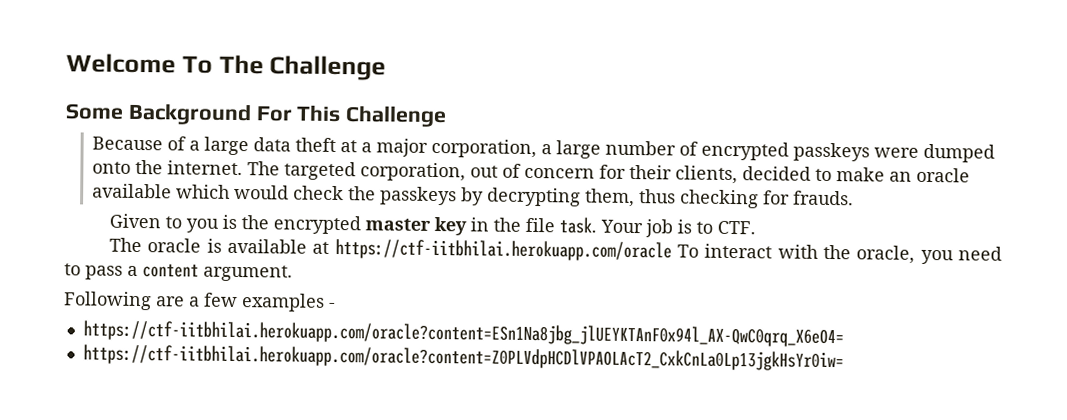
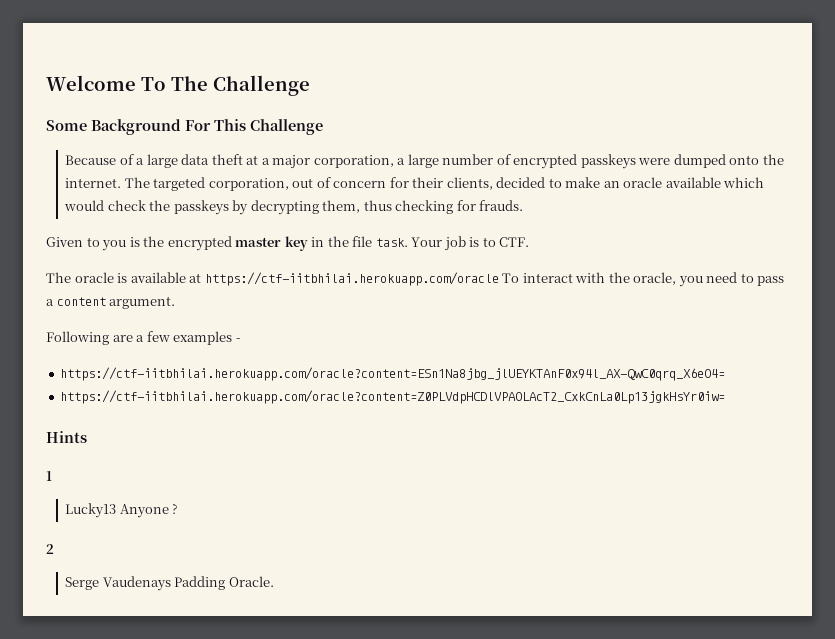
(844, 358) none -> [46,431,87,443] [46,471,52,481] [65,503,179,518] [46,544,54,554] [65,576,274,591] // Hints // 1 // Lucky13 Anyone ? // 2 // Serge Vaudenays Padding Oracle.

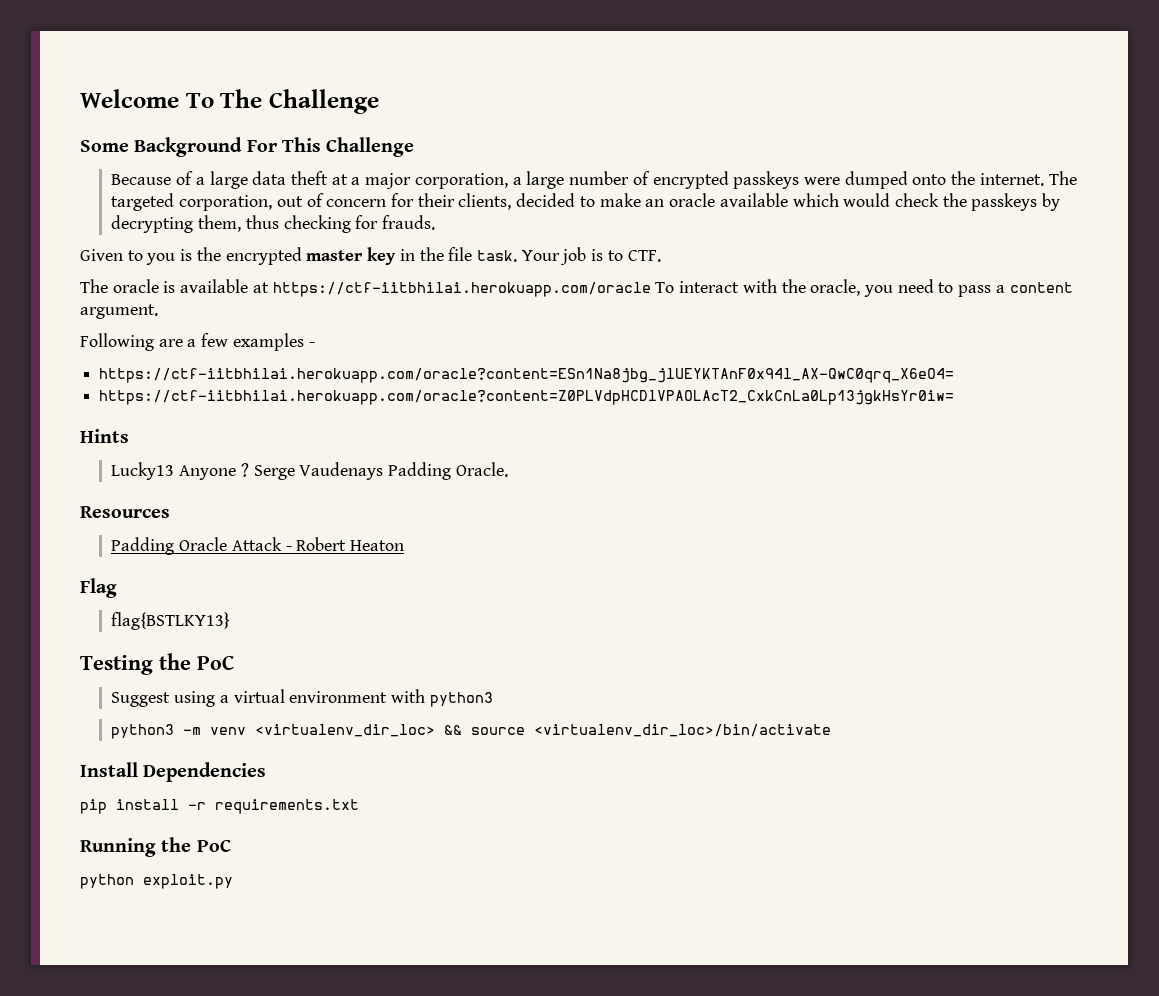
[46,471,52,481] // 1 -> (129, 436) none
[46,544,54,554] // 2 // -> (249, 470) none
(274, 581) none -> [80,506,170,518] [111,537,405,555] [80,578,117,598] [111,612,231,630] [80,653,234,675] [111,689,493,707] [111,724,832,739] [80,762,267,782] [80,799,359,814] [80,837,231,857] [80,874,233,889] // Resources // Padding Oracle Attack - Robert Heaton // Flag // flag{BSTLKY13} // Testing the PoC // Suggest using a virtual environment with python3 // python3 -m venv <virtualenv_dir_loc> && source <virtualenv_dir_loc>/bin/activate // Install Dependencies // pip install -r requirements.txt // Running the PoC // python exploit.py

